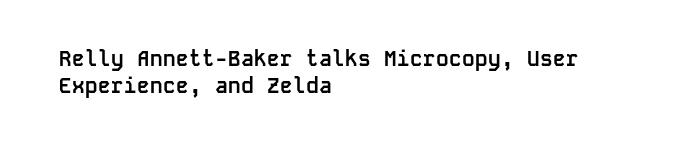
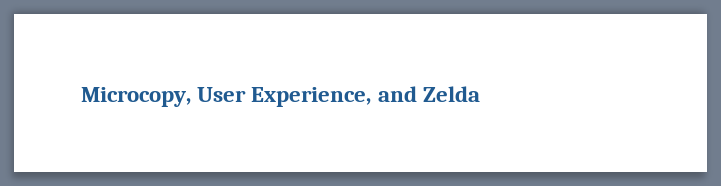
[59,49,371,71] Relly Annett-Baker talks -> (81, 97) none

